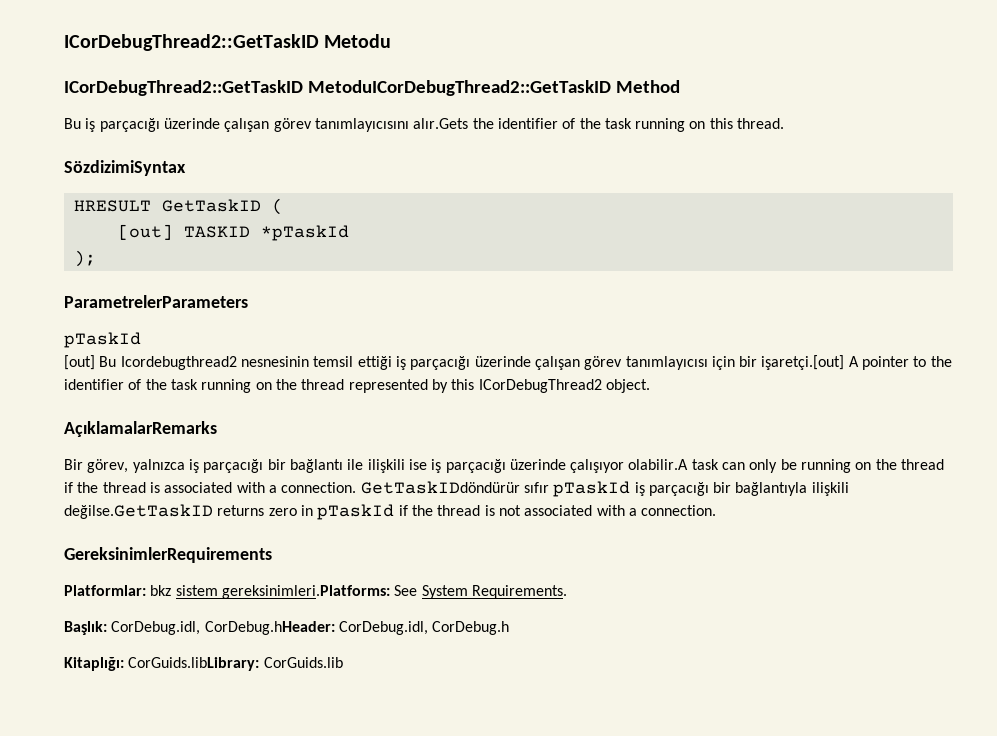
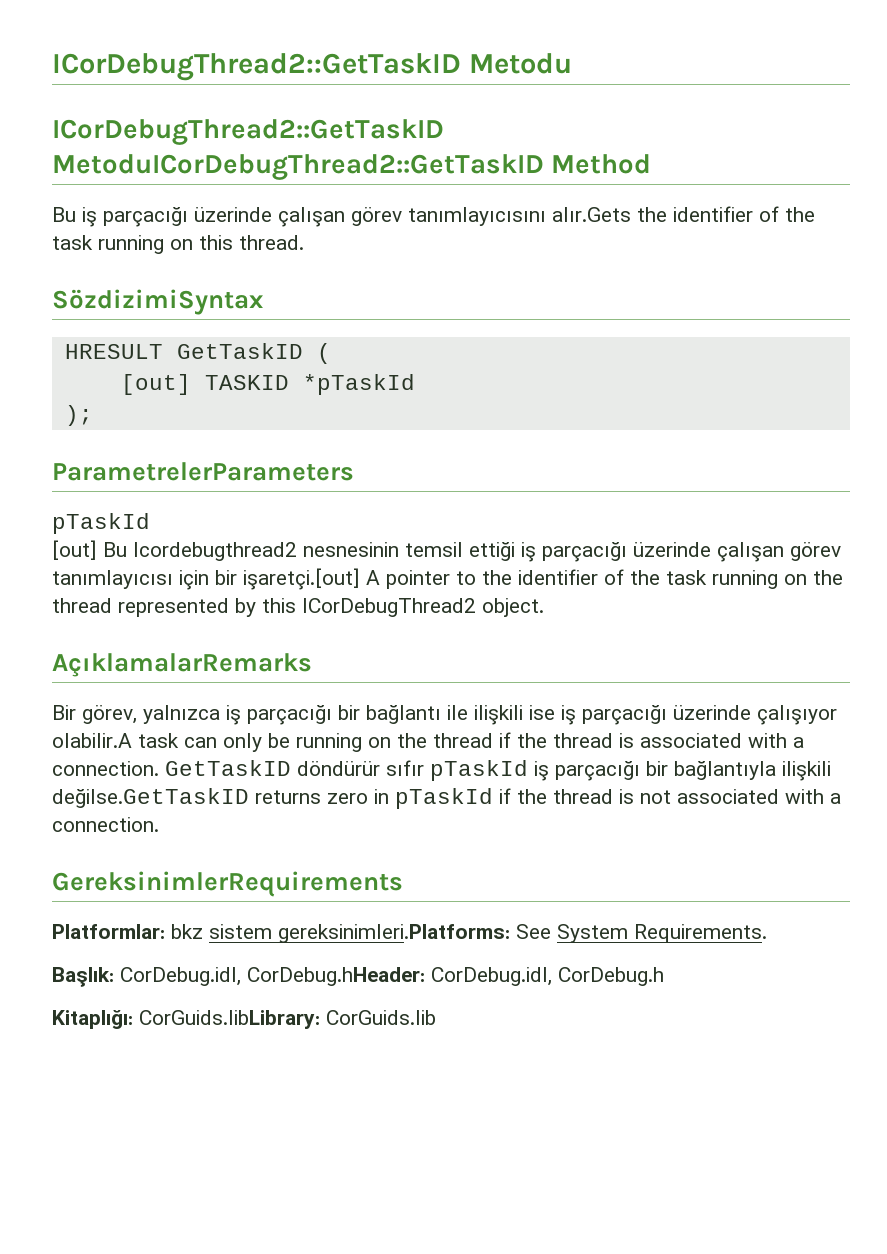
[360,481,520,494] GetTaskIDdöndürür -> [165,760,380,776] GetTaskID döndürür

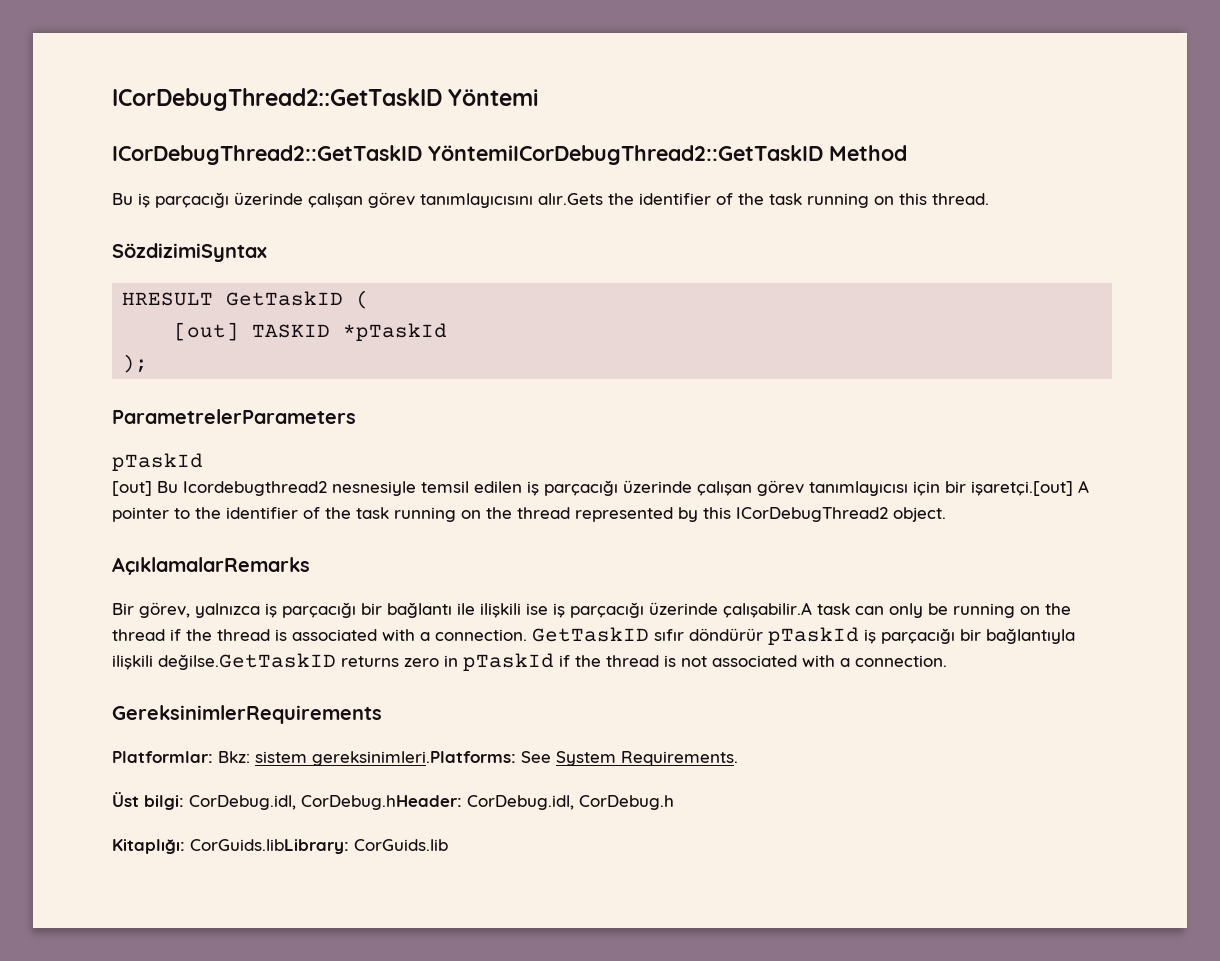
[52,53,572,81] [52,119,444,145] [52,154,544,180] ICorDebugThread2::GetTaskID Metodu // ICorDebugThread2::GetTaskID MetoduICorDebugThread2::GetTaskID -> [112,88,539,111] [112,145,823,165] ICorDebugThread2::GetTaskID Yöntemi // ICorDebugThread2::GetTaskID YöntemiICorDebugThread2::GetTaskID
[303,542,515,561] nesnesinin temsil ettiği -> [332,481,522,496] nesnesiyle temsil edilen
[757,705,837,725] [52,733,132,748] çalışıyor olabilir.A -> [723,602,812,618] çalışabilir.A
[297,760,424,776] döndürür sıfır -> [654,628,763,641] sıfır döndürür
[171,924,203,939] bkz -> [218,751,250,763] Bkz:
[52,967,114,987] Başlık: -> [112,792,184,810] Üst bilgi:

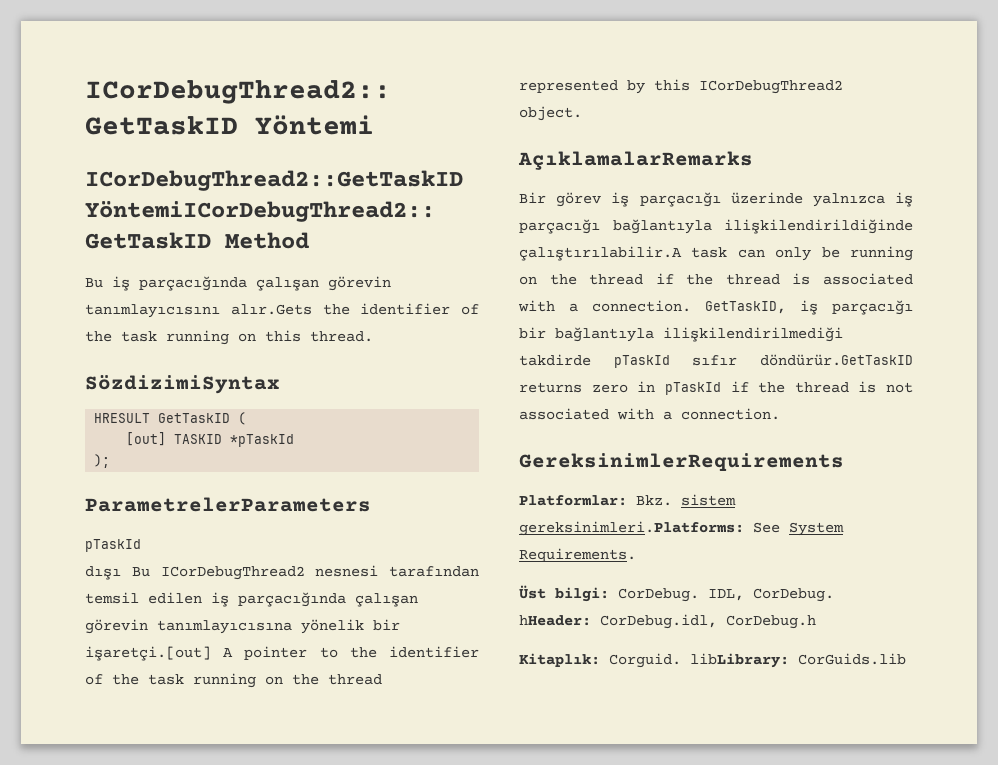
[155,192,415,208] parçacığı üzerinde çalışan görev -> [139,276,391,291] parçacığında çalışan görevin
[112,480,940,496] [out] Bu Icordebugthread2 nesnesiyle temsil edilen iş parçacığı üzerinde çalışan görev tanımlayıcısı için -> [85,565,479,580] [85,592,418,607] [85,619,364,634] dışı Bu ICorDebugThread2 nesnesi tarafından temsil edilen iş parçacığında çalışan görevin tanımlayıcısına yönelik
[139,602,812,618] görev, yalnızca iş parçacığı bir bağlantı ile ilişkili ise iş parçacığı üzerinde çalışabilir.A -> [556,192,913,207] [519,219,913,234] [519,246,682,261] görev iş parçacığı üzerinde yalnızca iş parçacığı bağlantıyla ilişkilendirildiğinde çalıştırılabilir.A
[532,627,1075,645] [112,653,336,670] GetTaskID sıfır döndürür pTaskId iş parçacığı bir bağlantıyla ilişkili değilse.GetTaskID -> [705,300,913,315] [519,327,843,342] [519,354,913,368] GetTaskID, iş parçacığı bir bağlantıyla ilişkilendirilmediği takdirde pTaskId sıfır döndürür.GetTaskID
[218,751,250,763] Bkz: -> [636,495,672,506] Bkz.
[189,795,462,810] CorDebug.idl, CorDebug.hHeader: -> [618,588,834,602] [519,615,591,626] CorDebug. IDL, CorDebug. hHeader:
[112,839,349,854] Kitaplığı: CorGuids.libLibrary: -> [519,653,789,668] Kitaplık: Corguid. libLibrary:

